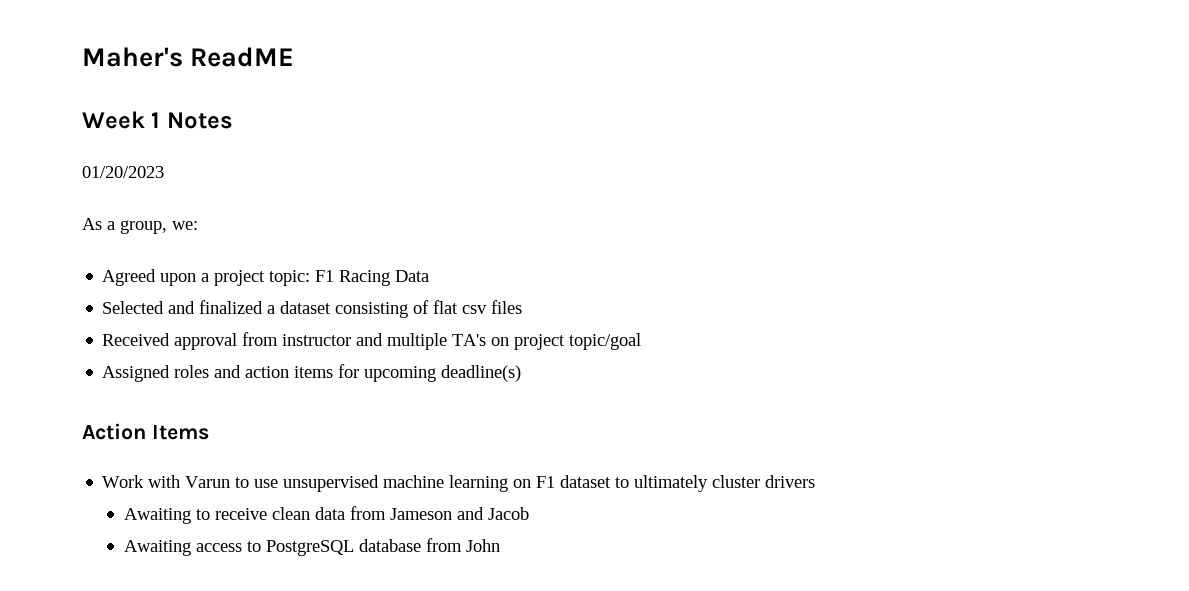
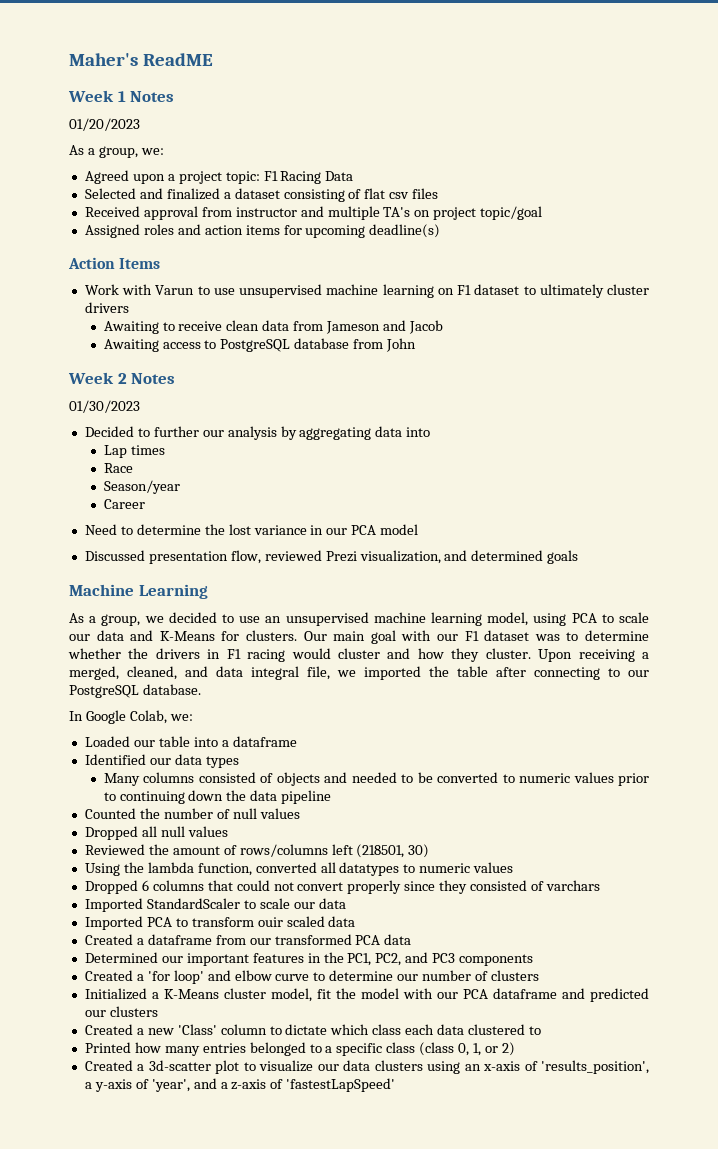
(500, 545) none -> [68,372,176,384] [69,400,140,413] [84,426,431,440] [103,445,165,458] [103,463,133,473] [103,480,180,494] [103,499,145,509] [84,524,419,535] [84,550,579,564] [69,584,208,599] [69,612,649,626] [69,630,650,644] [68,648,650,662] [69,666,649,680] [69,684,201,698] [69,710,193,724] [84,736,297,747] [84,754,239,768] [103,772,649,786] [103,790,332,804] [84,808,300,819] [84,826,228,840] [84,844,430,858] [84,862,514,876] [84,880,600,894] [84,898,346,912] [84,916,356,930] [84,934,412,945] [84,952,534,966] [84,970,539,984] [84,988,649,1002] [84,1006,158,1017] [84,1024,541,1035] [84,1042,515,1056] [84,1060,649,1074] [84,1078,396,1092] // Week 2 Notes // 01/30/2023 // Decided to further our analysis by aggregating data into // Lap times // Race // Season/year // Career // Need to determine the lost variance in our PCA model // Discussed presentation flow, reviewed Prezi visualization, and determined goals // Machine Learning // As a group, we decided to use an unsupervised machine learning model, using PCA to scale our data and K-Means for clusters. Our main goal with our F1 dataset was to determine whether the drivers in F1 racing would cluster and how they cluster. Upon receiving a merged, cleaned, and data integral file, we imported the table after connecting to our PostgreSQL database. // In Google Colab, we: // Loaded our table into a dataframe // Identified our data types // Many columns consisted of objects and needed to be converted to numeric values prior to continuing down the data pipeline // Counted the number of null values // Dropped all null values // Reviewed the amount of rows/columns left (218501, 30) // Using the lambda function, converted all datatypes to numeric values // Dropped 6 columns that could not convert properly since they consisted of varchars // Imported StandardScaler to scale our data // Imported PCA to transform ouir scaled data // Created a dataframe from our transformed PCA data // Determined our important features in the PC1, PC2, and PC3 components // Created a 'for loop' and elbow curve to determine our number of clusters // Initialized a K-Means cluster model, fit the model with our PCA dataframe and predicted our clusters // Created a new 'Class' column to dictate which class each data clustered to // Printed how many entries belonged to a specific class (class 0, 1, or 2) // Created a 3d-scatter plot to visualize our data clusters using an x-axis of 'results_position', a y-axis of 'year', and a z-axis of 'fastestLapSpeed'

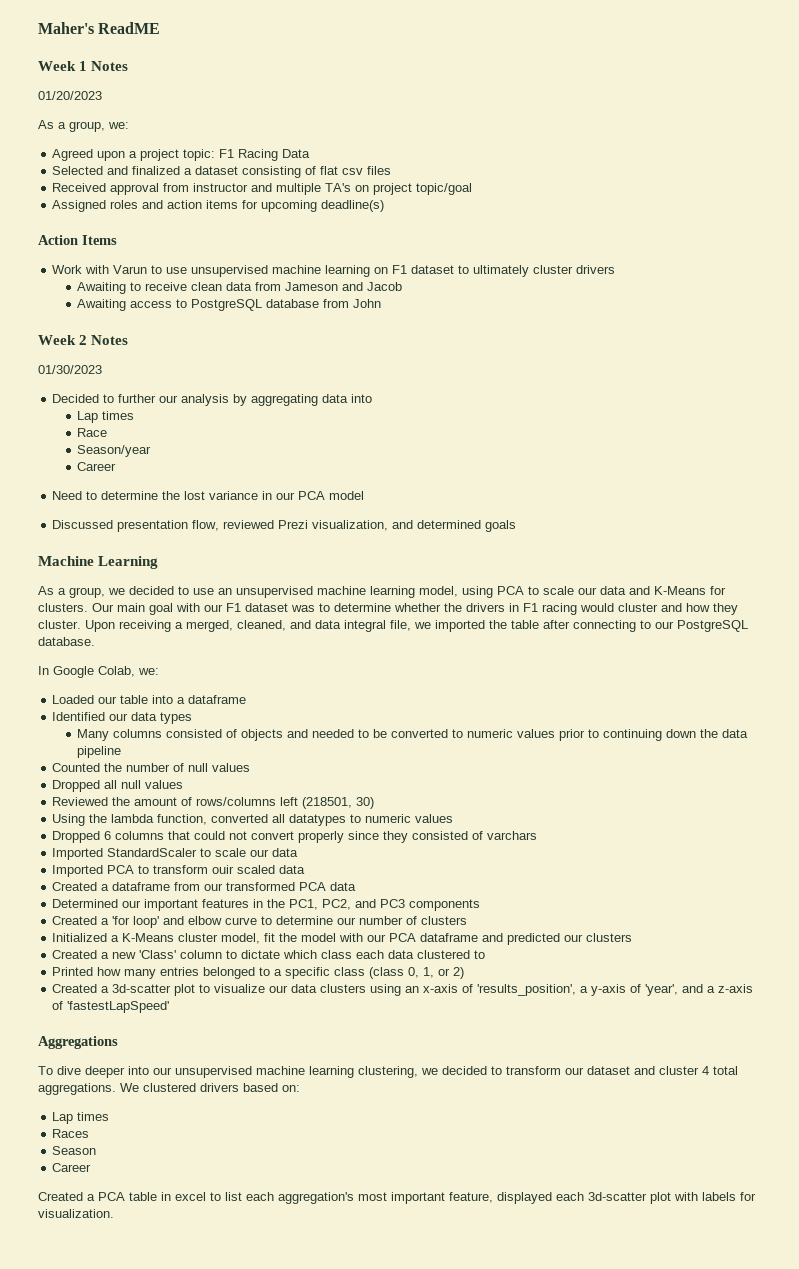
(396, 1085) none -> [38,1036,118,1049] [38,1066,738,1078] [38,1083,300,1095] [52,1112,110,1124] [52,1129,90,1138] [52,1146,97,1155] [52,1163,92,1172] [38,1192,756,1204] [38,1209,114,1218] // Aggregations // To dive deeper into our unsupervised machine learning clustering, we decided to transform our dataset and cluster 4 total aggregations. We clustered drivers based on: // Lap times // Races // Season // Career // Created a PCA table in excel to list each aggregation's most important feature, displayed each 3d-scatter plot with labels for visualization.

